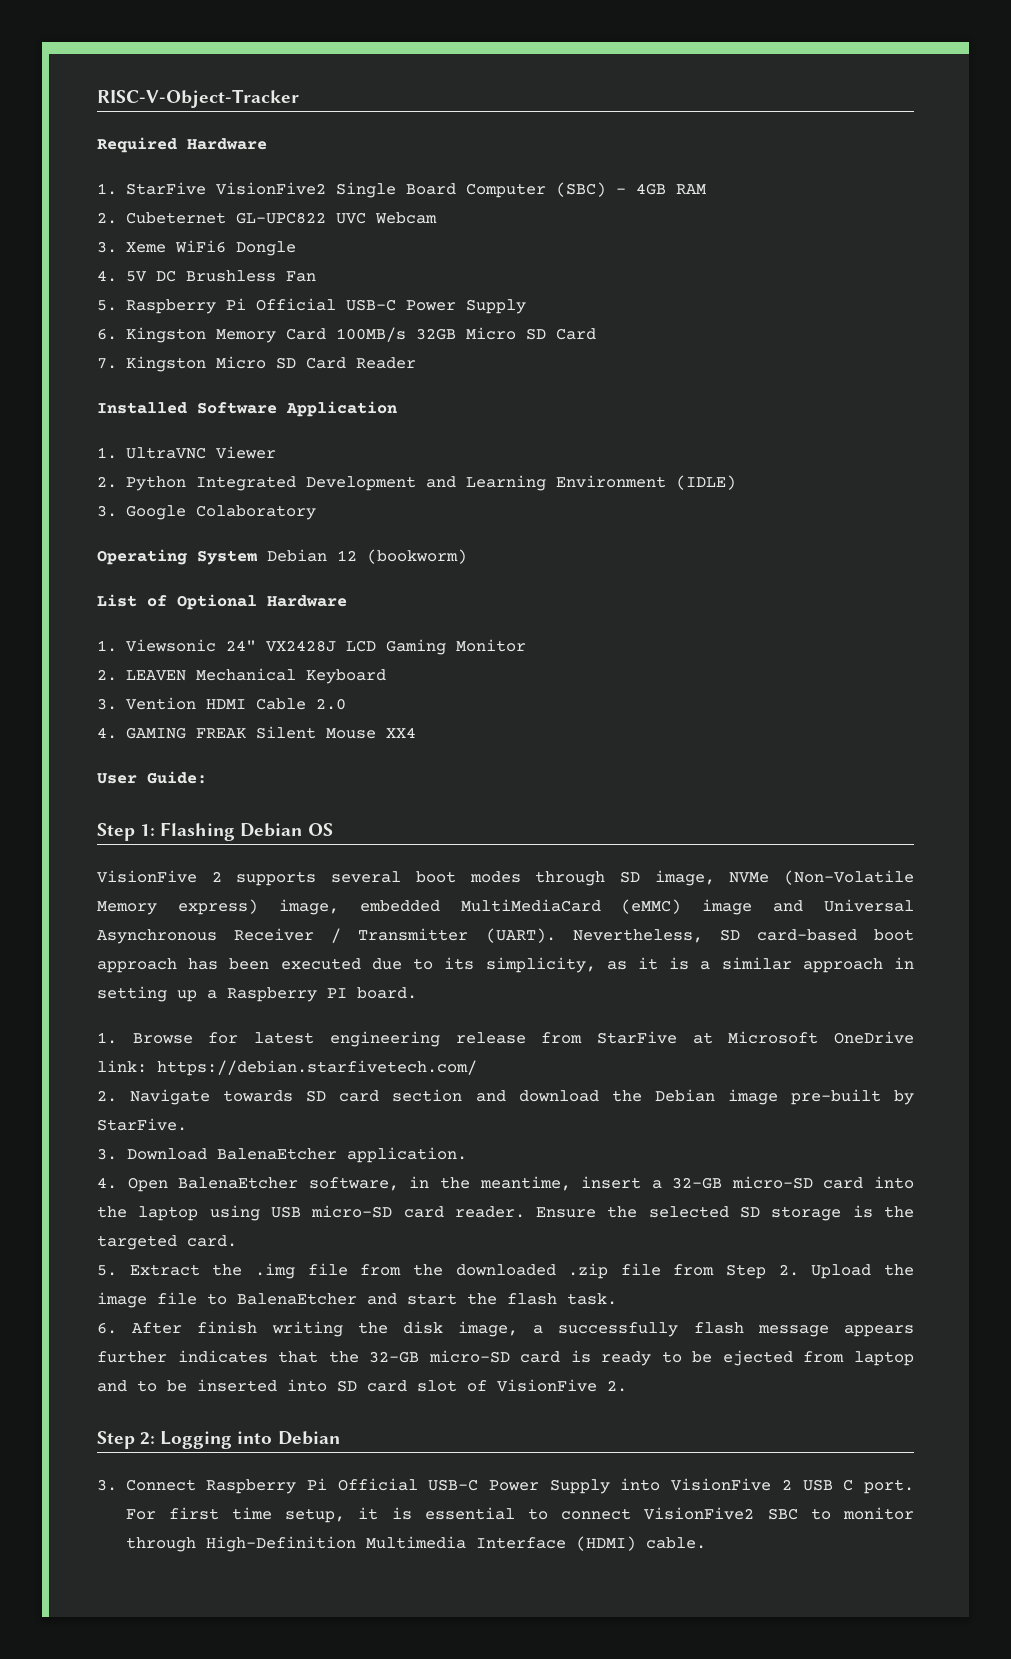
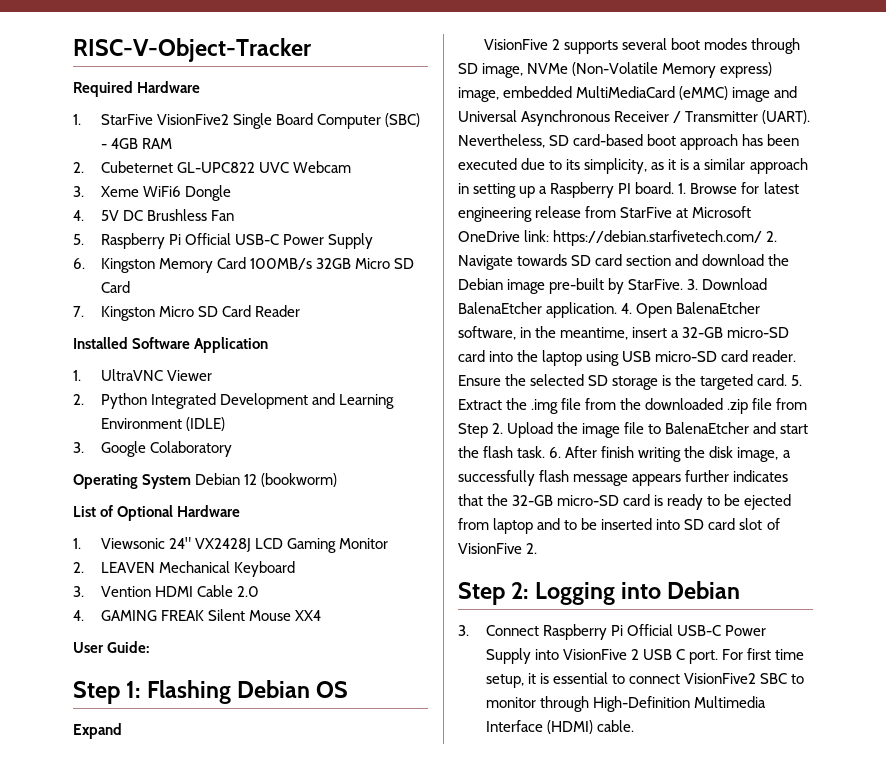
(333, 829) none -> [73,723,122,739] // Expand
(417, 993) // -> (675, 188) none
(477, 1068) // -> (763, 238) none
(187, 1124) // -> (684, 284) none
(467, 1155) // -> (618, 310) none
(237, 1241) // -> (788, 380) none
(617, 1299) // -> (546, 452) none

